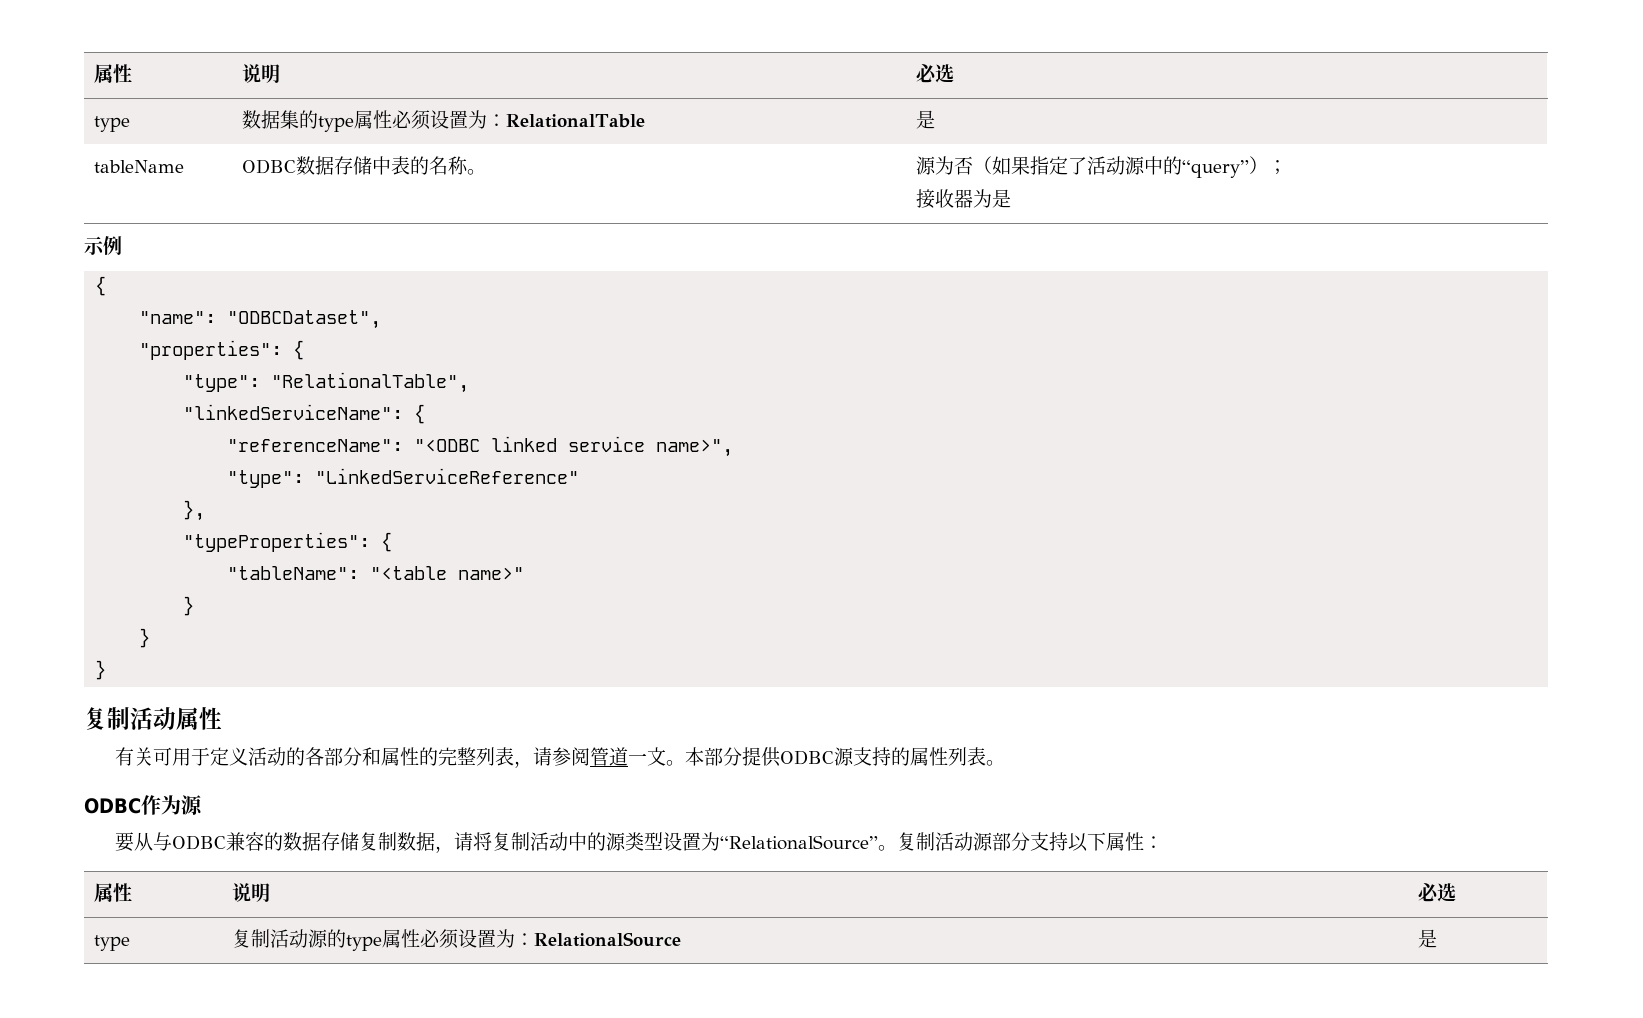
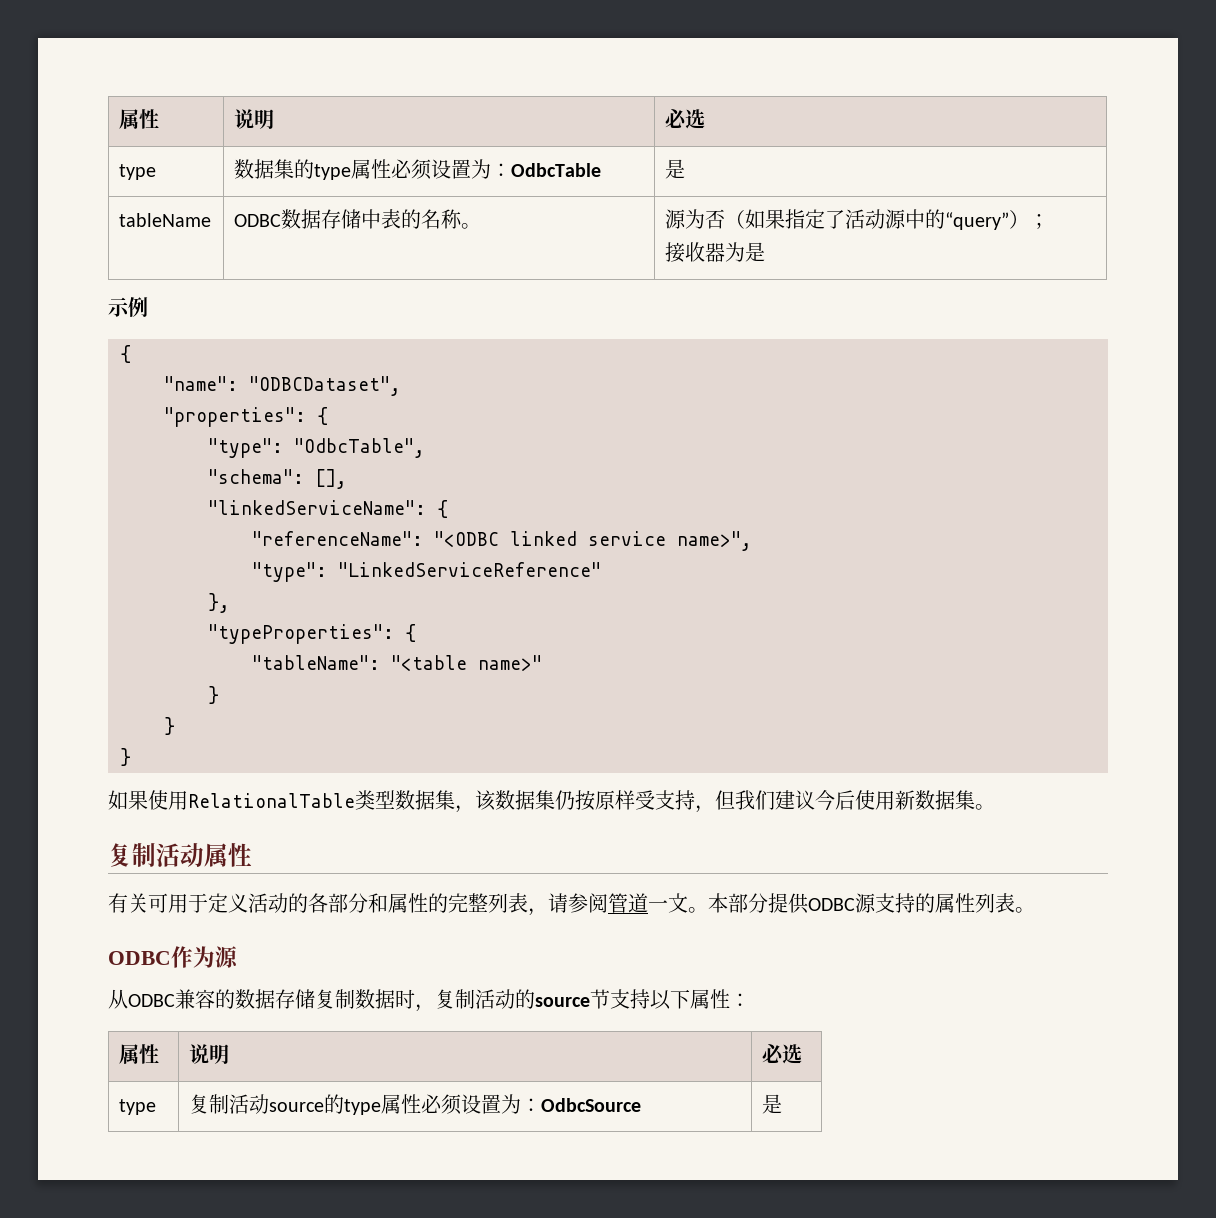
[506,114,646,128] RelationalTable -> [511,163,602,177] OdbcTable
[271,372,470,393] "RelationalTable", -> [294,438,425,458] [208,469,347,489] "OdbcTable", // "schema": [],
(107, 670) none -> [108,790,995,813] // 如果使用RelationalTable类型数据集，该数据集仍按原样受支持，但我们建议今后使用新数据集。
[115,832,173,852] 要从与 -> [108,989,128,1009] 从
[435,832,1031,853] ，请将复制活动中的源类型设置为“RelationalSource”。复制活动源部分 -> [395,989,610,1012] 时，复制活动的source节
[308,929,682,951] 源的type属性必须设置为：RelationalSource -> [269,1094,642,1115] source的type属性必须设置为：OdbcSource

